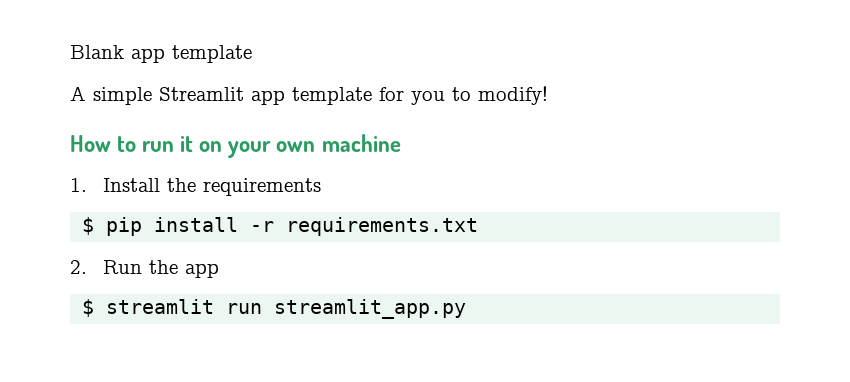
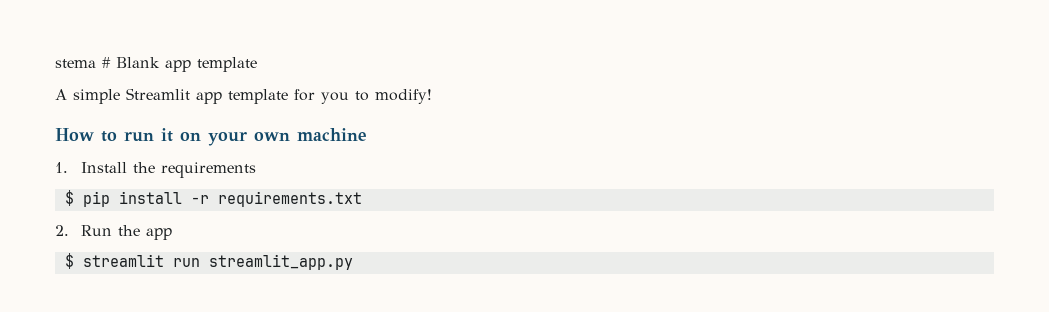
(70, 52) none -> [55,57,111,68] stema #

